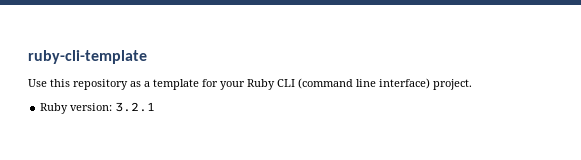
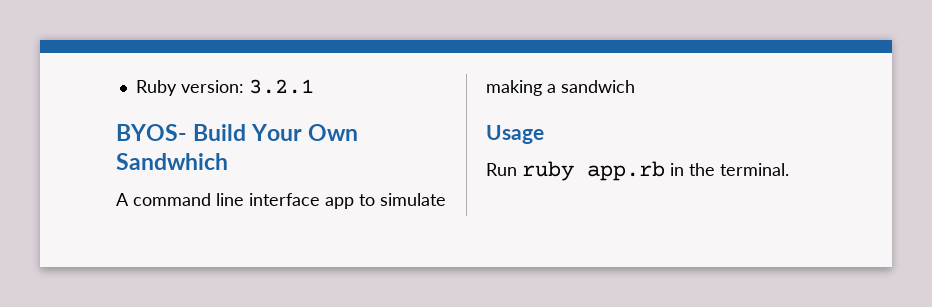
[28,50,147,64] [28,78,472,90] [40,102,156,114] ruby-cli-template // Use this repository as a template for your Ruby CLI (command line interface) project. // Ruby version: 3.2.1 -> [135,79,314,96] [116,124,359,141] [116,153,228,170] [116,193,446,209] [486,80,635,96] [486,125,544,144] [486,161,789,181] Ruby version: 3.2.1 // BYOS- Build Your Own Sandwhich // A command line interface app to simulate making a sandwich // Usage // Run ruby app.rb in the terminal.

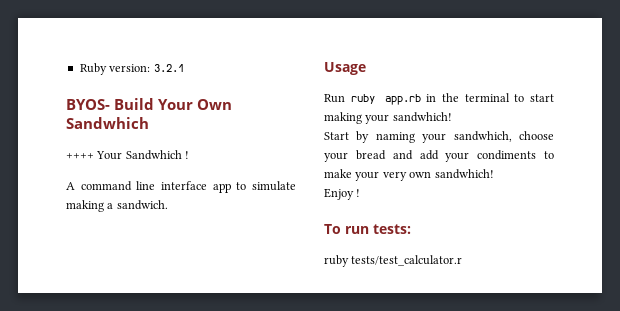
(228, 161) none -> [66,150,190,160] // ++++ Your Sandwhich !
[561,80,635,93] sandwich -> [116,200,168,210] sandwich.
[720,163,789,176] terminal. -> [464,93,554,102] [324,112,452,124] [324,131,554,143] [324,150,554,162] [324,169,494,181] [324,188,361,200] [324,224,411,234] [324,255,463,267] terminal to start making your sandwhich! // Start by naming your sandwhich, choose your bread and add your condiments to make your very own sandwhich! // Enjoy ! // To run tests: // ruby tests/test_calculator.r

